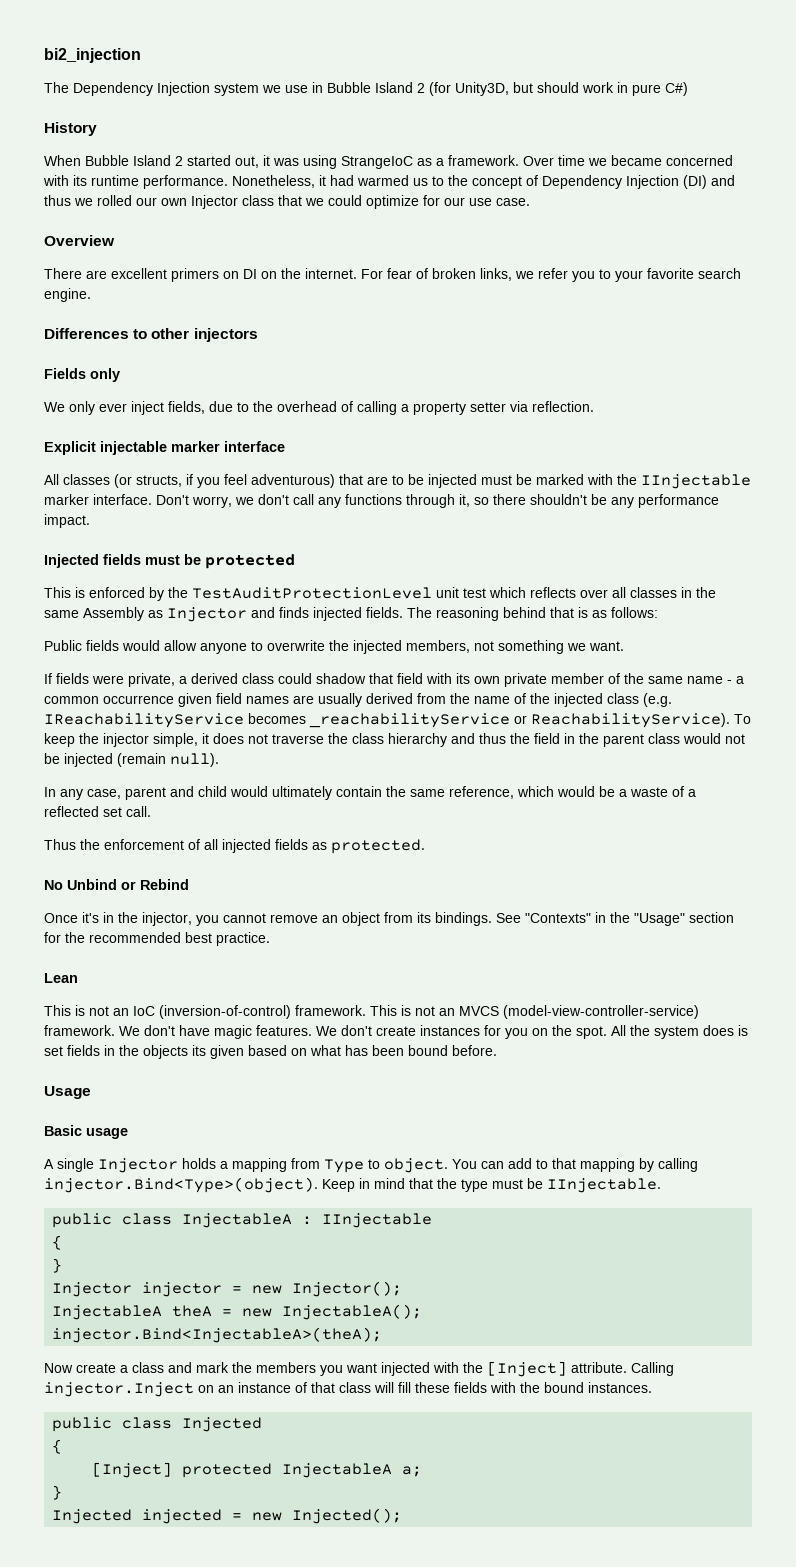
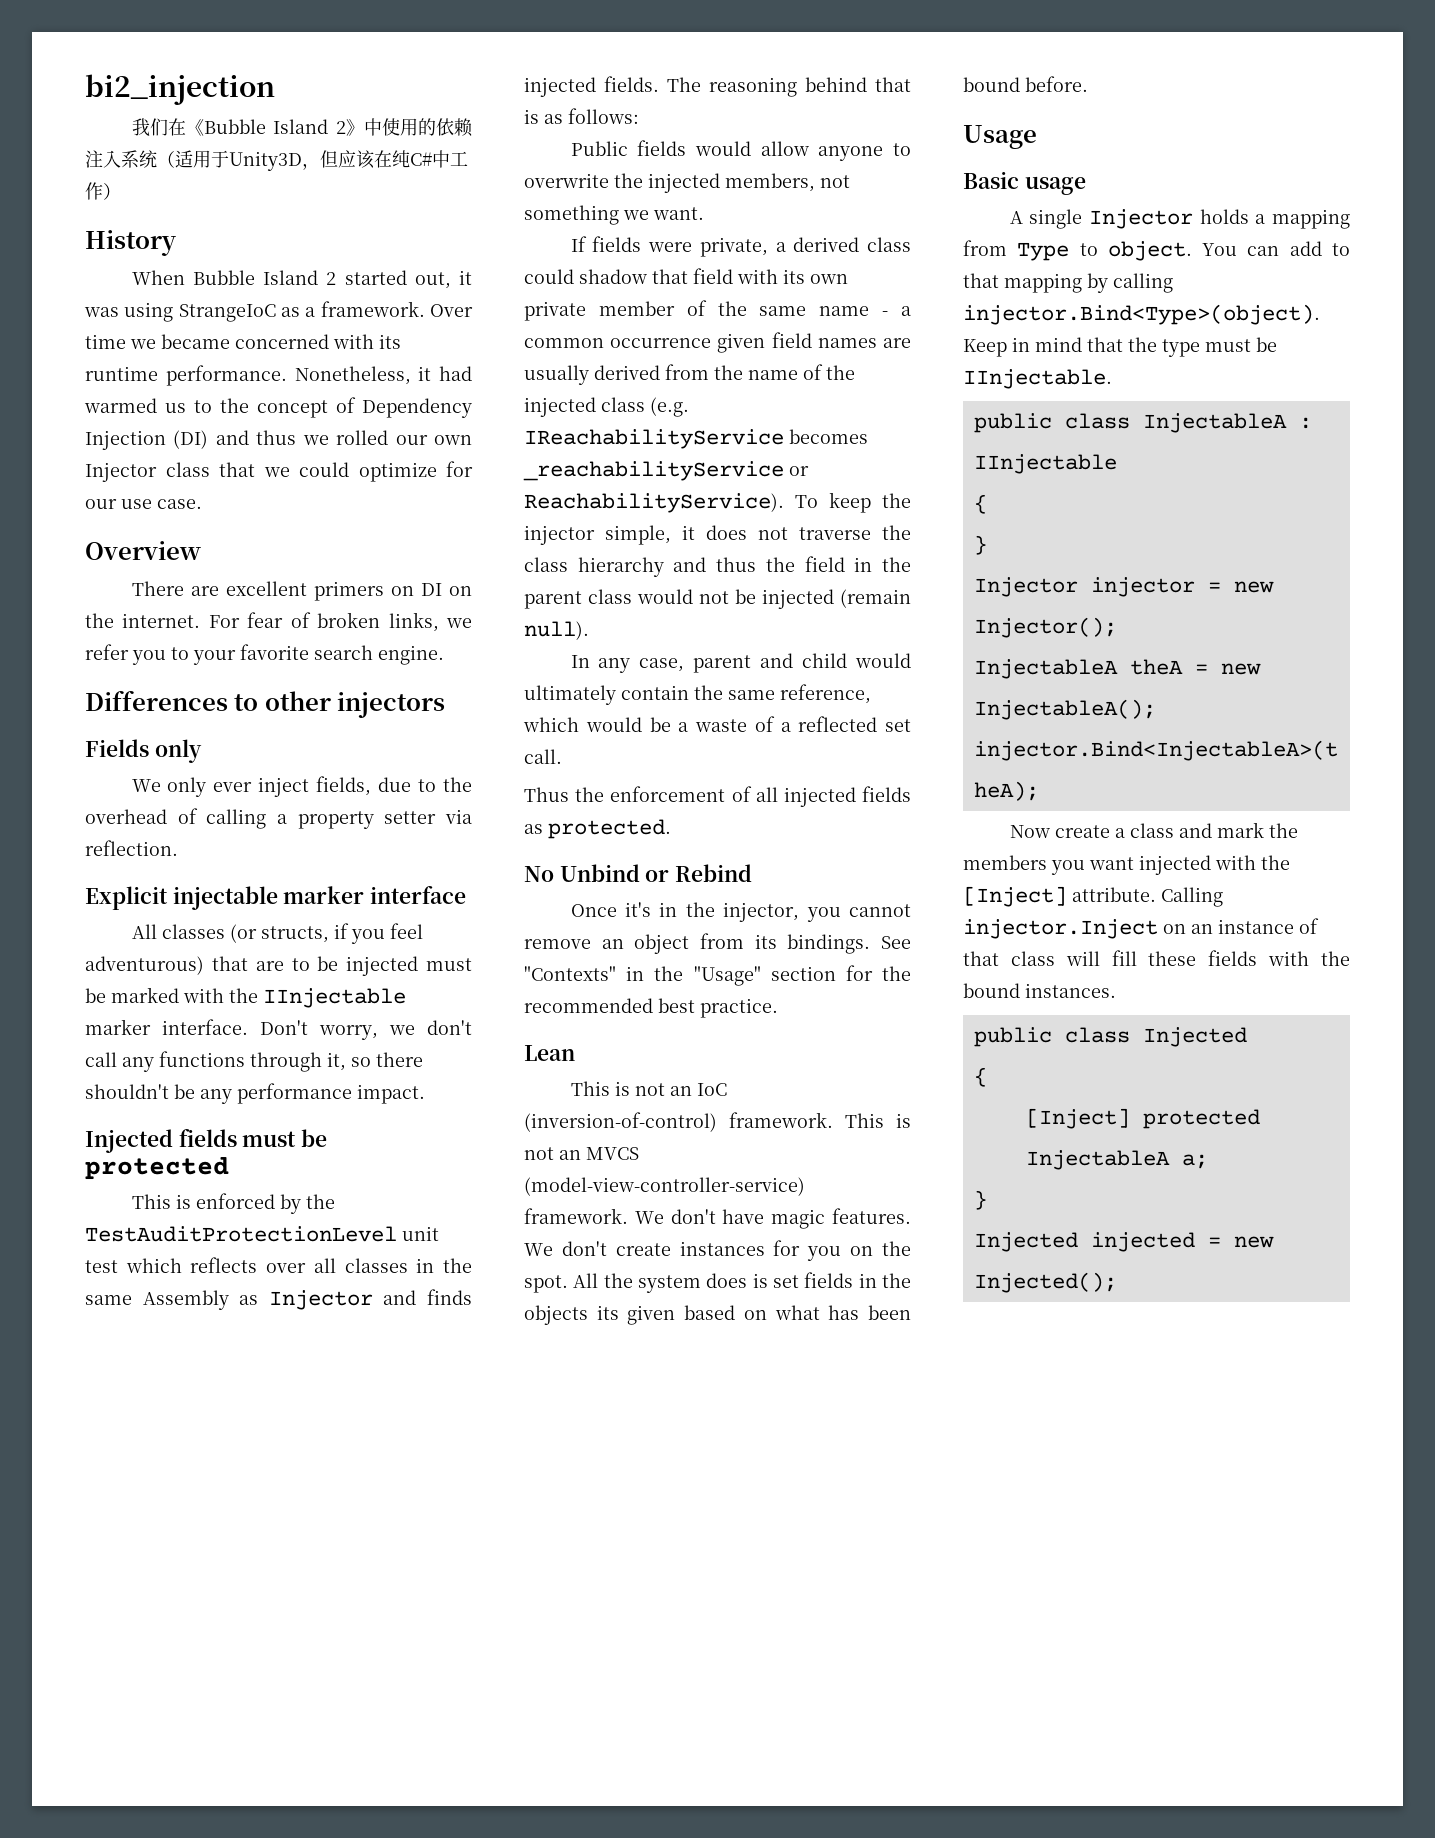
[44,82,688,96] The Dependency Injection system we use in Bubble Island 2 (for Unity3D, but should work in pure C#) -> [131,118,473,137] [85,150,468,171] [85,182,121,200] 我们在《Bubble Island 2》中使用的依赖注入系统（适用于Unity3D，但应该在纯C#中工作）

